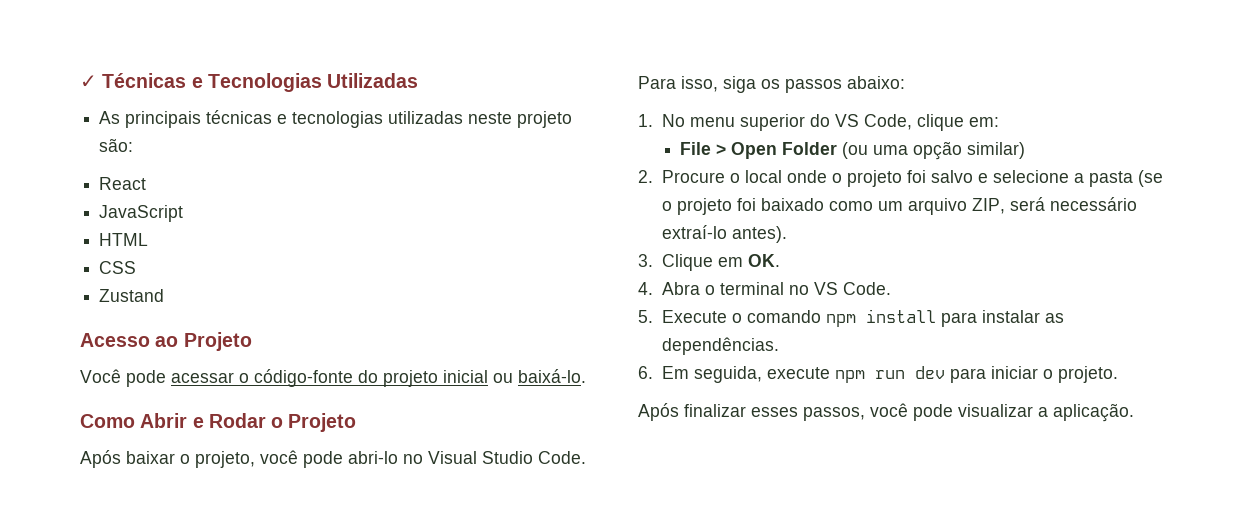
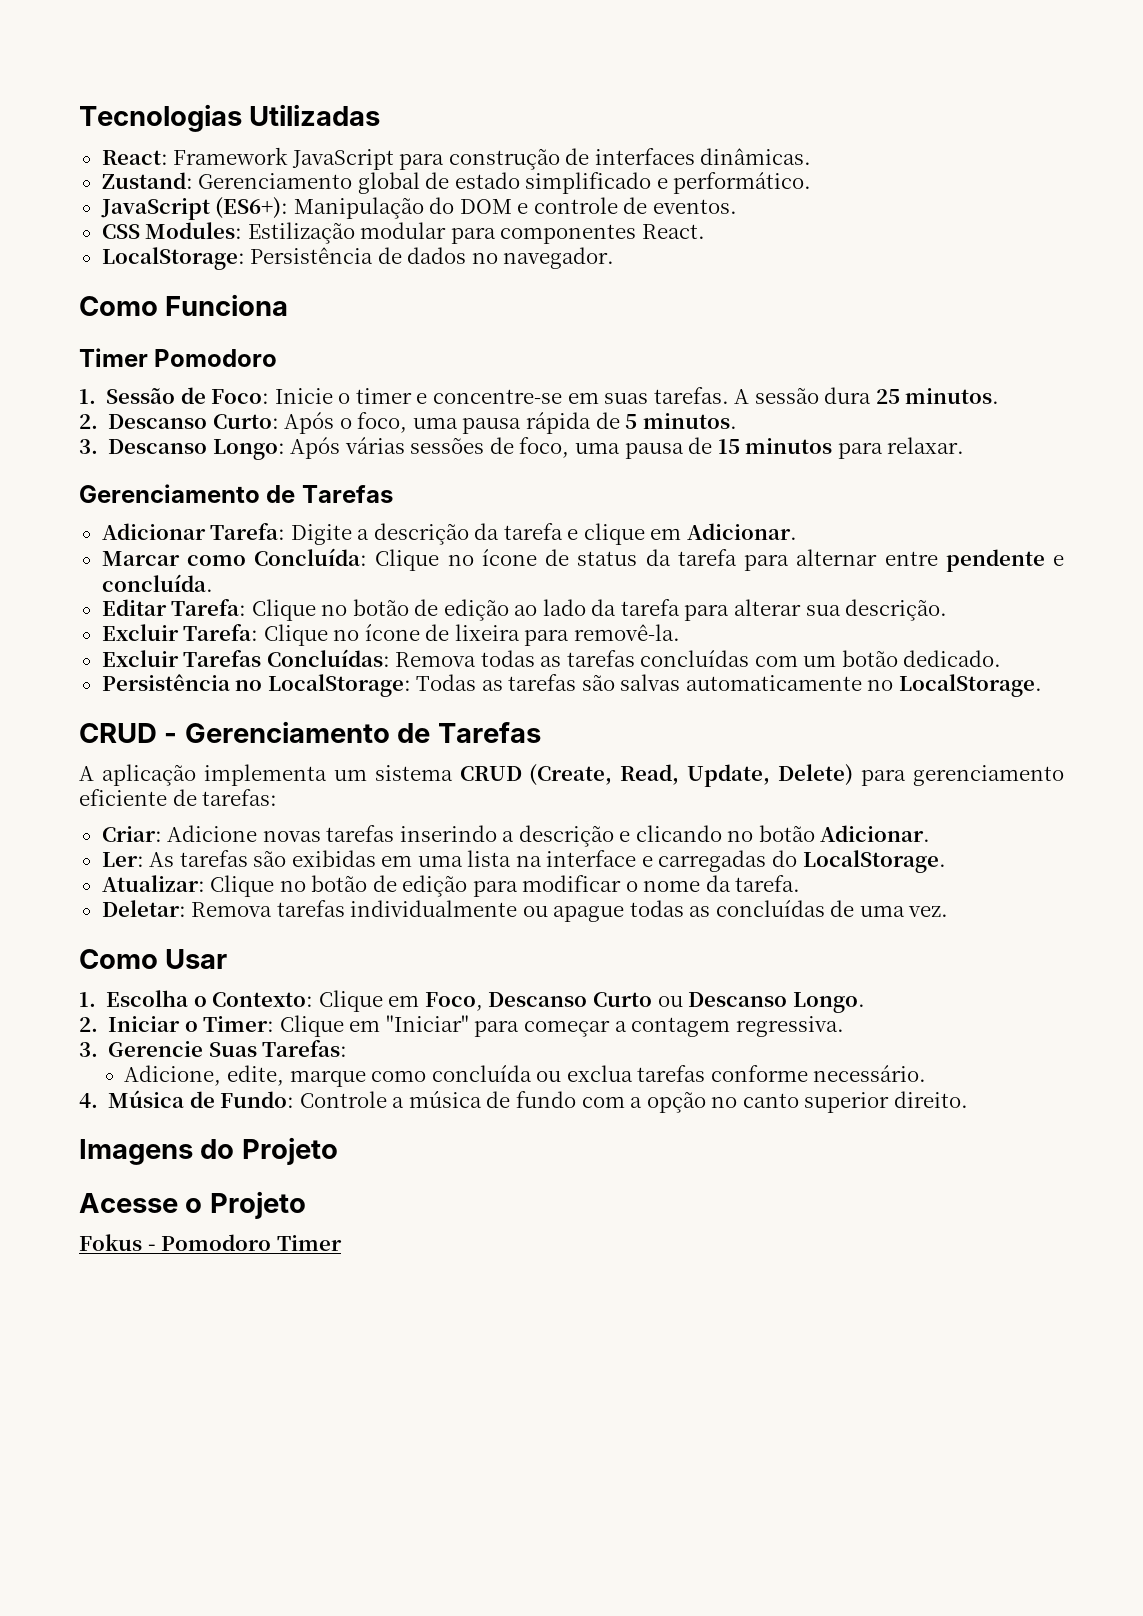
[80,73,203,88] ✓ Técnicas e -> (79, 118) none
[99,110,573,128] [99,138,134,152] [99,177,147,190] [99,205,184,222] [99,233,149,246] [99,261,137,274] [99,289,165,302] [80,332,252,351] [80,369,586,387] [80,413,357,432] [80,450,586,468] [638,76,905,93] [638,114,999,131] [680,141,1026,160] [638,170,1163,187] [661,197,1137,215] [661,225,787,243] [638,254,780,271] [638,282,891,295] [638,309,1064,327] [661,337,779,355] [638,366,1118,383] [638,403,1134,422] As principais técnicas e tecnologias utilizadas neste projeto são: // React // JavaScript // HTML // CSS // Zustand // Acesso ao Projeto // Você pode acessar o código-fonte do projeto inicial ou baixá-lo. // Como Abrir e Rodar o Projeto // Após baixar o projeto, você pode abri-lo no Visual Studio Code. Para isso, siga os passos abaixo: // 1. No menu superior do VS Code, clique em: // File > Open Folder (ou uma opção similar) // 2. Procure o local onde o projeto foi salvo e selecione a pasta (se o projeto foi baixado como um arquivo ZIP, será necessário extraí-lo antes). // 3. Clique em OK. // 4. Abra o terminal no VS Code. // 5. Execute o comando npm install para instalar as dependências. // 6. Em seguida, execute npm run dev para iniciar o projeto. // Após finalizar esses passos, você pode visualizar a aplicação. -> [101,147,812,170] [101,172,812,194] [100,197,737,220] [101,222,705,244] [101,247,615,270] [79,294,289,316] [79,348,278,367] [79,387,1000,404] [79,412,737,434] [79,437,965,460] [79,484,393,503] [101,523,797,545] [101,548,1065,572] [101,574,213,592] [101,599,948,621] [101,624,680,646] [101,649,1002,667] [101,674,1042,697] [79,721,541,743] [79,764,1064,787] [79,789,278,806] [101,825,931,847] [101,850,946,873] [101,875,801,897] [101,900,949,922] [79,949,228,969] [79,990,865,1013] [79,1015,844,1037] [79,1040,348,1057] [124,1065,927,1087] [79,1090,968,1113] [79,1137,338,1165] [79,1191,306,1219] [79,1234,342,1251] React: Framework JavaScript para construção de interfaces dinâmicas. // Zustand: Gerenciamento global de estado simplificado e performático. // JavaScript (ES6+): Manipulação do DOM e controle de eventos. // CSS Modules: Estilização modular para componentes React. // LocalStorage: Persistência de dados no navegador. // Como Funciona // Timer Pomodoro // 1. Sessão de Foco: Inicie o timer e concentre-se em suas tarefas. A sessão dura 25 minutos. // 2. Descanso Curto: Após o foco, uma pausa rápida de 5 minutos. // 3. Descanso Longo: Após várias sessões de foco, uma pausa de 15 minutos para relaxar. // Gerenciamento de Tarefas // Adicionar Tarefa: Digite a descrição da tarefa e clique em Adicionar. // Marcar como Concluída: Clique no ícone de status da tarefa para alternar entre pendente e concluída. // Editar Tarefa: Clique no botão de edição ao lado da tarefa para alterar sua descrição. // Excluir Tarefa: Clique no ícone de lixeira para removê-la. // Excluir Tarefas Concluídas: Remova todas as tarefas concluídas com um botão dedicado. // Persistência no LocalStorage: Todas as tarefas são salvas automaticamente no LocalStorage. // CRUD - Gerenciamento de Tarefas // A aplicação implementa um sistema CRUD (Create, Read, Update, Delete) para gerenciamento eficiente de tarefas: // Criar: Adicione novas tarefas inserindo a descrição e clicando no botão Adicionar. // Ler: As tarefas são exibidas em uma lista na interface e carregadas do LocalStorage. // Atualizar: Clique no botão de edição para modificar o nome da tarefa. // Deletar: Remova tarefas individualmente ou apague todas as concluídas de uma vez. // Como Usar // 1. Escolha o Contexto: Clique em Foco, Descanso Curto ou Descanso Longo. // 2. Iniciar o Timer: Clique em "Iniciar" para começar a contagem regressiva. // 3. Gerencie Suas Tarefas: // Adicione, edite, marque como concluída ou exclua tarefas conforme necessário. // 4. Música de Fundo: Controle a música de fundo com a opção no canto superior direito. // Imagens do Projeto // Acesse o Projeto // Fokus - Pomodoro Timer

